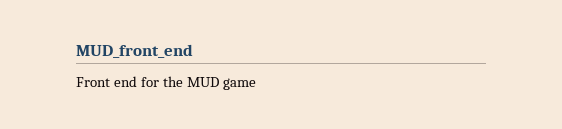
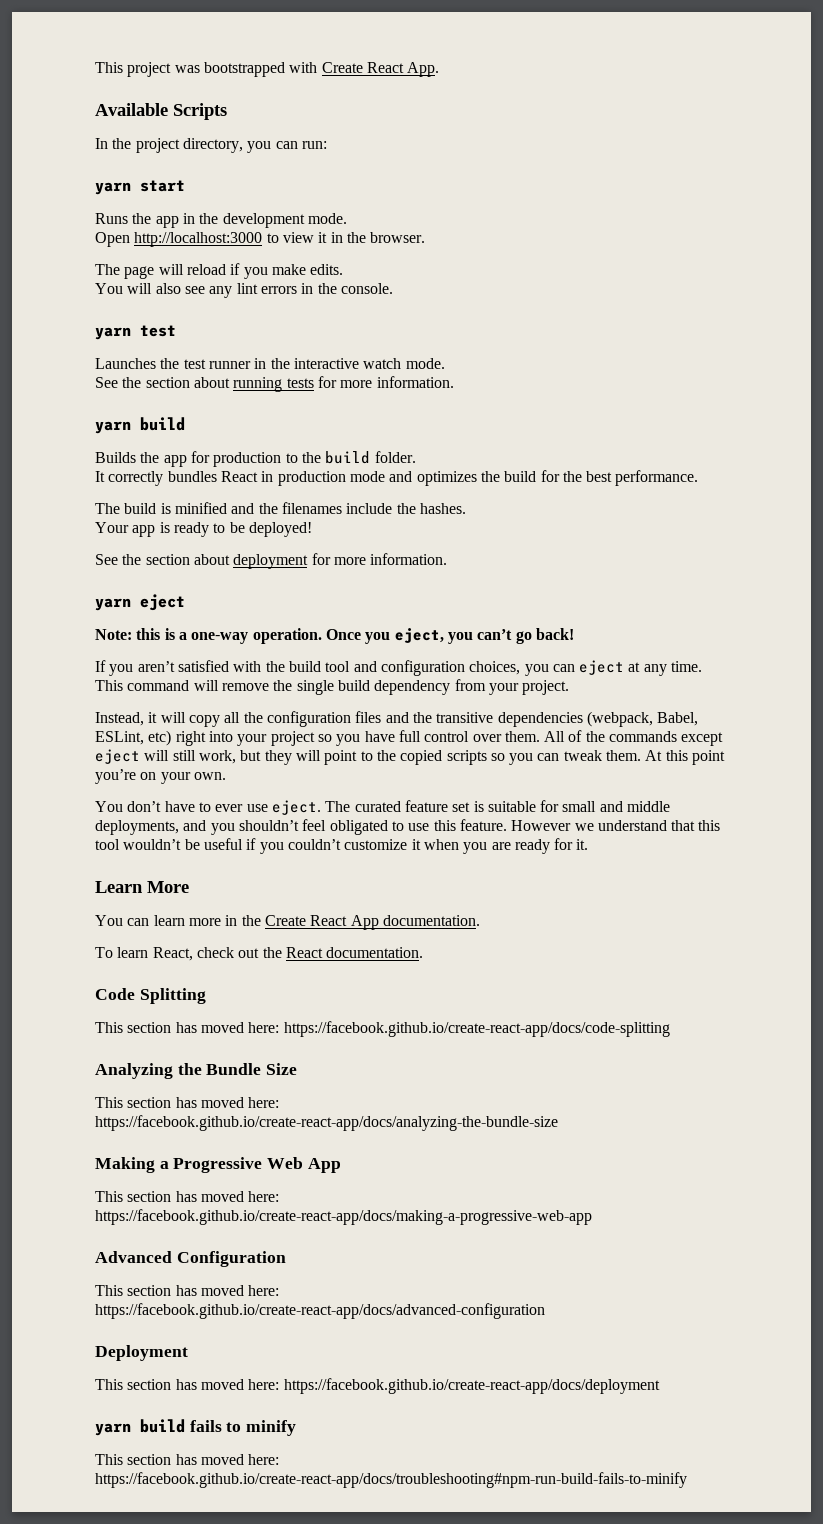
[76,44,193,58] [76,76,256,90] MUD_front_end // Front end for the MUD game -> [95,62,440,77] [95,103,227,120] [95,138,327,153] [95,180,185,195] [95,213,347,228] [95,232,426,247] [95,263,344,279] [95,283,393,298] [95,325,176,340] [95,358,445,369] [95,376,454,392] [95,417,185,434] [95,451,416,467] [95,470,699,486] [95,502,466,514] [95,522,312,537] [95,553,448,569] [95,594,185,611] [95,628,574,644] [95,660,703,676] [95,679,570,695] [95,711,699,727] [95,730,724,746] [95,749,726,765] [95,769,226,784] [95,800,671,815] [95,819,721,835] [95,838,589,854] [95,881,189,893] [95,915,480,930] [95,947,424,961] [95,988,206,1004] [95,1021,670,1037] [95,1063,298,1079] [95,1097,280,1108] [95,1115,558,1131] [95,1157,341,1173] [95,1191,280,1202] [95,1209,592,1225] [95,1251,286,1267] [95,1285,280,1296] [95,1303,545,1319] [95,1345,188,1361] [95,1378,660,1394] [95,1419,297,1436] [95,1454,280,1465] [95,1472,687,1488] This project was bootstrapped with Create React App. // Available Scripts // In the project directory, you can run: // yarn start // Runs the app in the development mode. // Open http://localhost:3000 to view it in the browser. // The page will reload if you make edits. // You will also see any lint errors in the console. // yarn test // Launches the test runner in the interactive watch mode. // See the section about running tests for more information. // yarn build // Builds the app for production to the build folder. // It correctly bundles React in production mode and optimizes the build for the best performance. // The build is minified and the filenames include the hashes. // Your app is ready to be deployed! // See the section about deployment for more information. // yarn eject // Note: this is a one-way operation. Once you eject, you can’t go back! // If you aren’t satisfied with the build tool and configuration choices, you can eject at any time. This command will remove the single build dependency from your project. // Instead, it will copy all the configuration files and the transitive dependencies (webpack, Babel, ESLint, etc) right into your project so you have full control over them. All of the commands except eject will still work, but they will point to the copied scripts so you can tweak them. At this point you’re on your own. // You don’t have to ever use eject. The curated feature set is suitable for small and middle deployments, and you shouldn’t feel obligated to use this feature. However we understand that this tool wouldn’t be useful if you couldn’t customize it when you are ready for it. // Learn More // You can learn more in the Create React App documentation. // To learn React, check out the React documentation. // Code Splitting // This section has moved here: https://facebook.github.io/create-react-app/docs/code-splitting // Analyzing the Bundle Size // This section has moved here: https://facebook.github.io/create-react-app/docs/analyzing-the-bundle-size // Making a Progressive Web App // This section has moved here: https://facebook.github.io/create-react-app/docs/making-a-progressive-web-app // Advanced Configuration // This section has moved here: https://facebook.github.io/create-react-app/docs/advanced-configuration // Deployment // This section has moved here: https://facebook.github.io/create-react-app/docs/deployment // yarn build fails to minify // This section has moved here: https://facebook.github.io/create-react-app/docs/troubleshooting#npm-run-build-fails-to-minify

